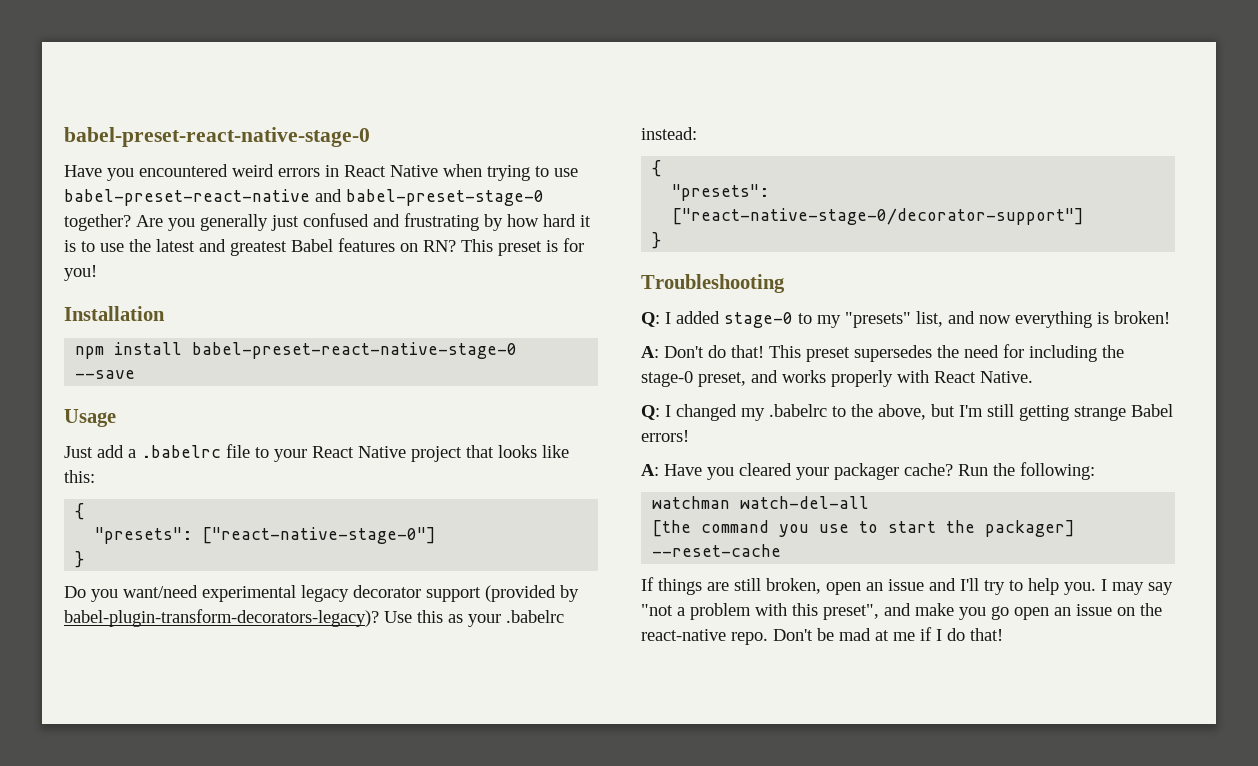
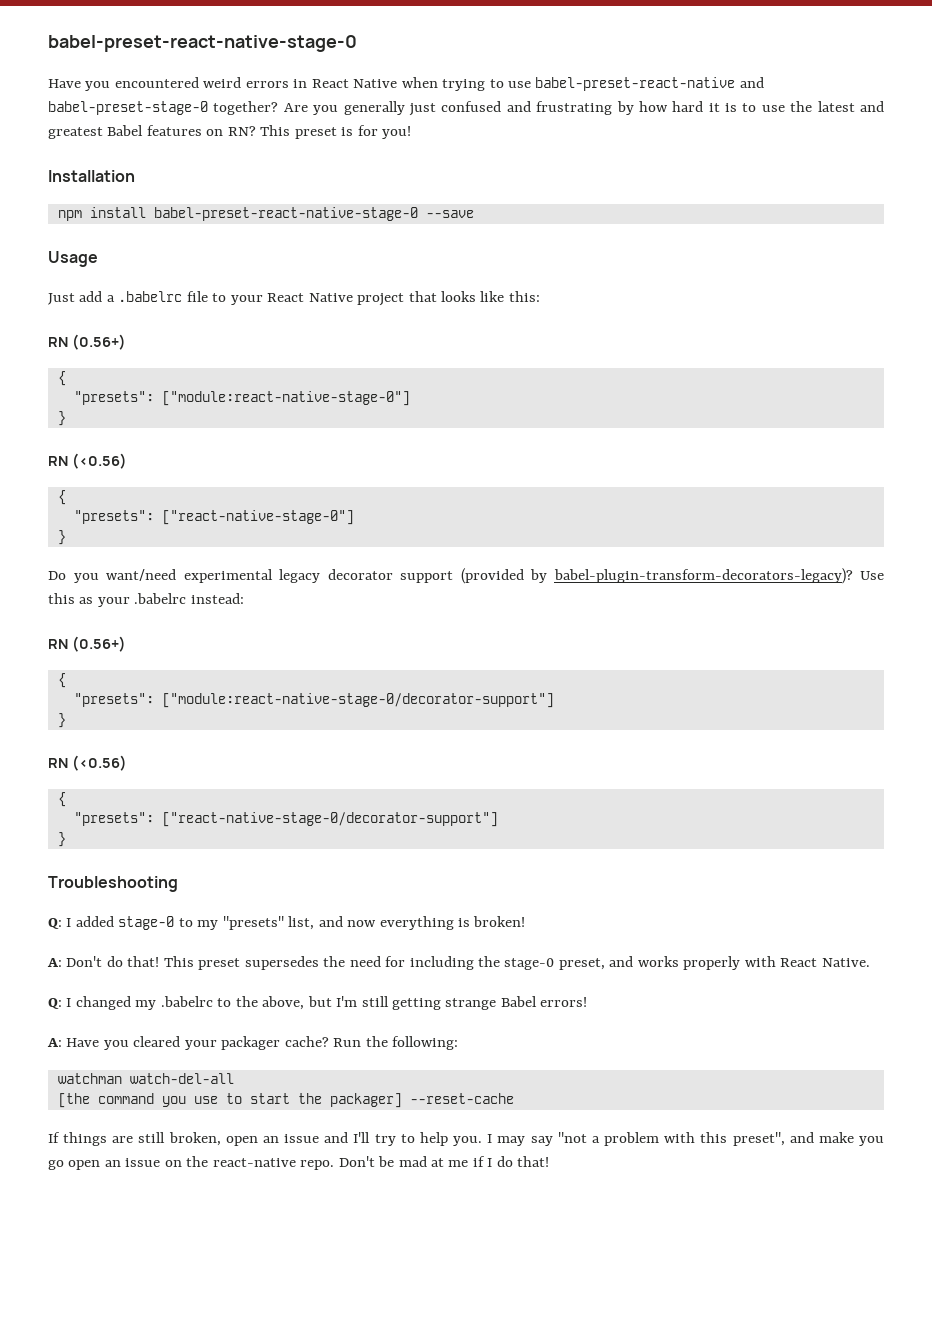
(95, 476) none -> [48,334,126,350] [57,371,66,386] [73,391,410,406] [57,411,66,426] [48,453,127,469] // RN (0.56+) // { // "presets": ["module:react-native-stage-0"] // } // RN (<0.56)
(697, 133) none -> [48,636,126,652] [57,673,66,688] [73,693,554,708] [57,713,66,728] [48,755,127,771] // RN (0.56+) // { // "presets": ["module:react-native-stage-0/decorator-support"] // } // RN (<0.56)

